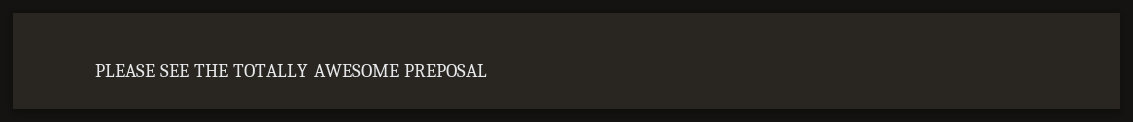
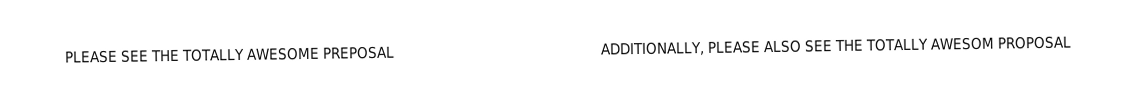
(487, 70) none -> [600,35,1073,57] // ADDITIONALLY, PLEASE ALSO SEE THE TOTALLY AWESOM PROPOSAL

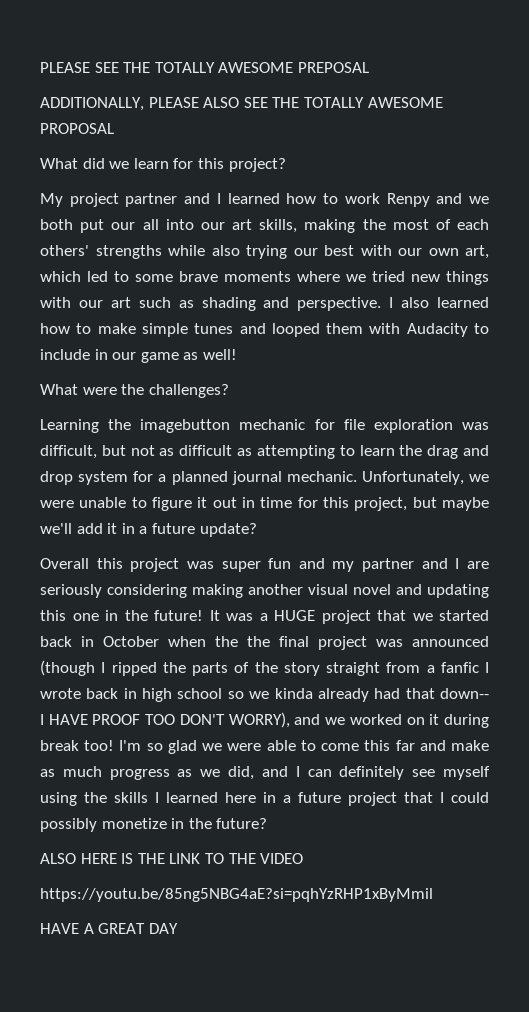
[930,36,996,51] AWESOM -> [367,97,443,108] AWESOME
(1073, 42) none -> [40,158,286,172] [40,193,490,207] [40,219,490,233] [40,245,489,259] [40,271,489,285] [40,297,489,311] [40,323,489,337] [40,349,237,363] [40,384,229,398] [40,419,490,433] [40,445,489,459] [40,471,489,485] [40,497,489,511] [40,523,257,537] [40,558,489,572] [40,584,489,598] [40,610,489,624] [40,636,489,650] [40,660,489,676] [40,688,490,702] [40,712,490,728] [40,740,489,754] [40,766,490,780] [40,792,489,806] [40,818,268,832] [40,853,304,864] [40,888,433,902] [40,923,178,934] // What did we learn for this project? // My project partner and I learned how to work Renpy and we both put our all into our art skills, making the most of each others' strengths while also trying our best with our own art, which led to some brave moments where we tried new things with our art such as shading and perspective. I also learned how to make simple tunes and looped them with Audacity to include in our game as well! // What were the challenges? // Learning the imagebutton mechanic for file exploration was difficult, but not as difficult as attempting to learn the drag and drop system for a planned journal mechanic. Unfortunately, we were unable to figure it out in time for this project, but maybe we'll add it in a future update? // Overall this project was super fun and my partner and I are seriously considering making another visual novel and updating this one in the future! It was a HUGE project that we started back in October when the the final project was announced (though I ripped the parts of the story straight from a fanfic I wrote back in high school so we kinda already had that down-- I HAVE PROOF TOO DON'T WORRY), and we worked on it during break too! I'm so glad we were able to come this far and make as much progress as we did, and I can definitely see myself using the skills I learned here in a future project that I could possibly monetize in the future? // ALSO HERE IS THE LINK TO THE VIDEO // https://youtu.be/85ng5NBG4aE?si=pqhYzRHP1xByMmil // HAVE A GREAT DAY

